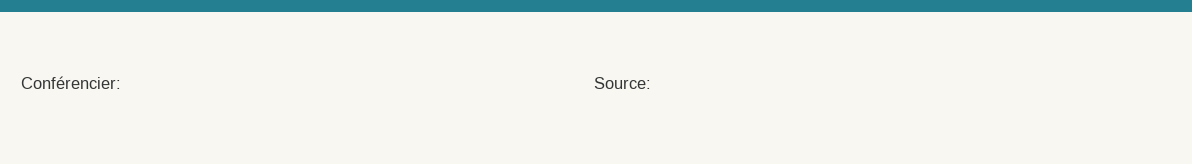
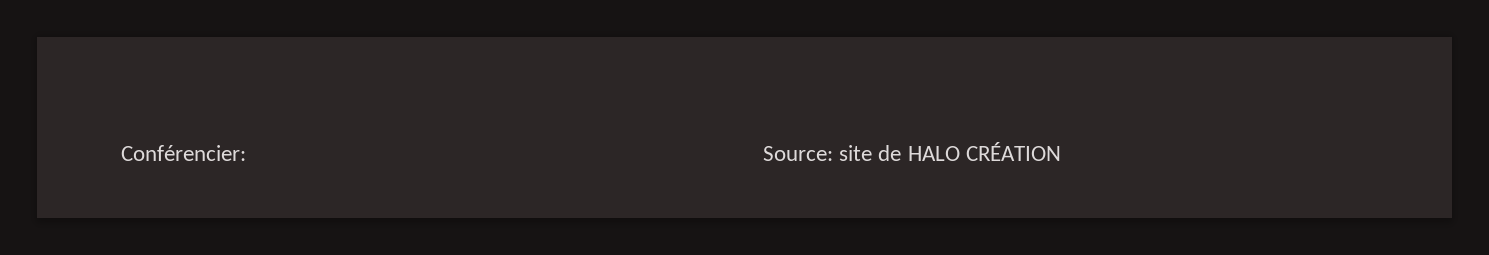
(651, 83) none -> [839,142,1061,161] site de HALO CRÉATION

